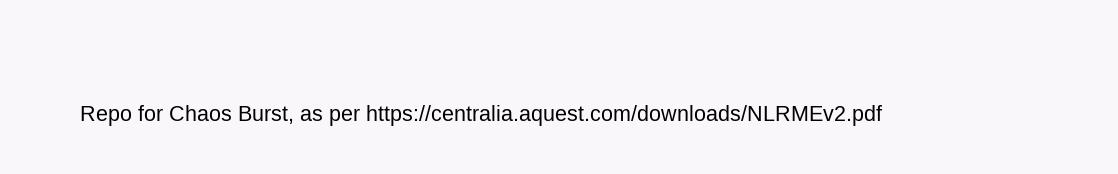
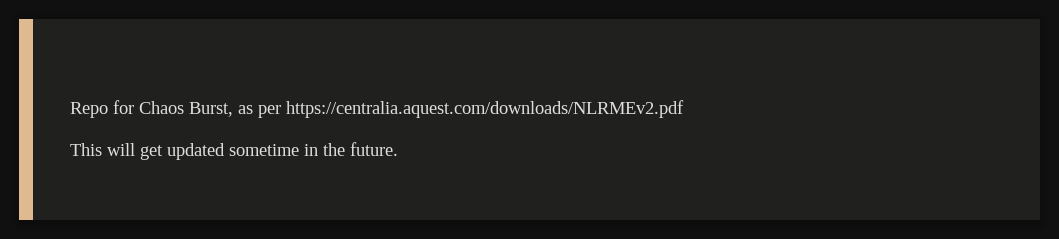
(882, 115) none -> [70,142,398,160] // This will get updated sometime in the future.

